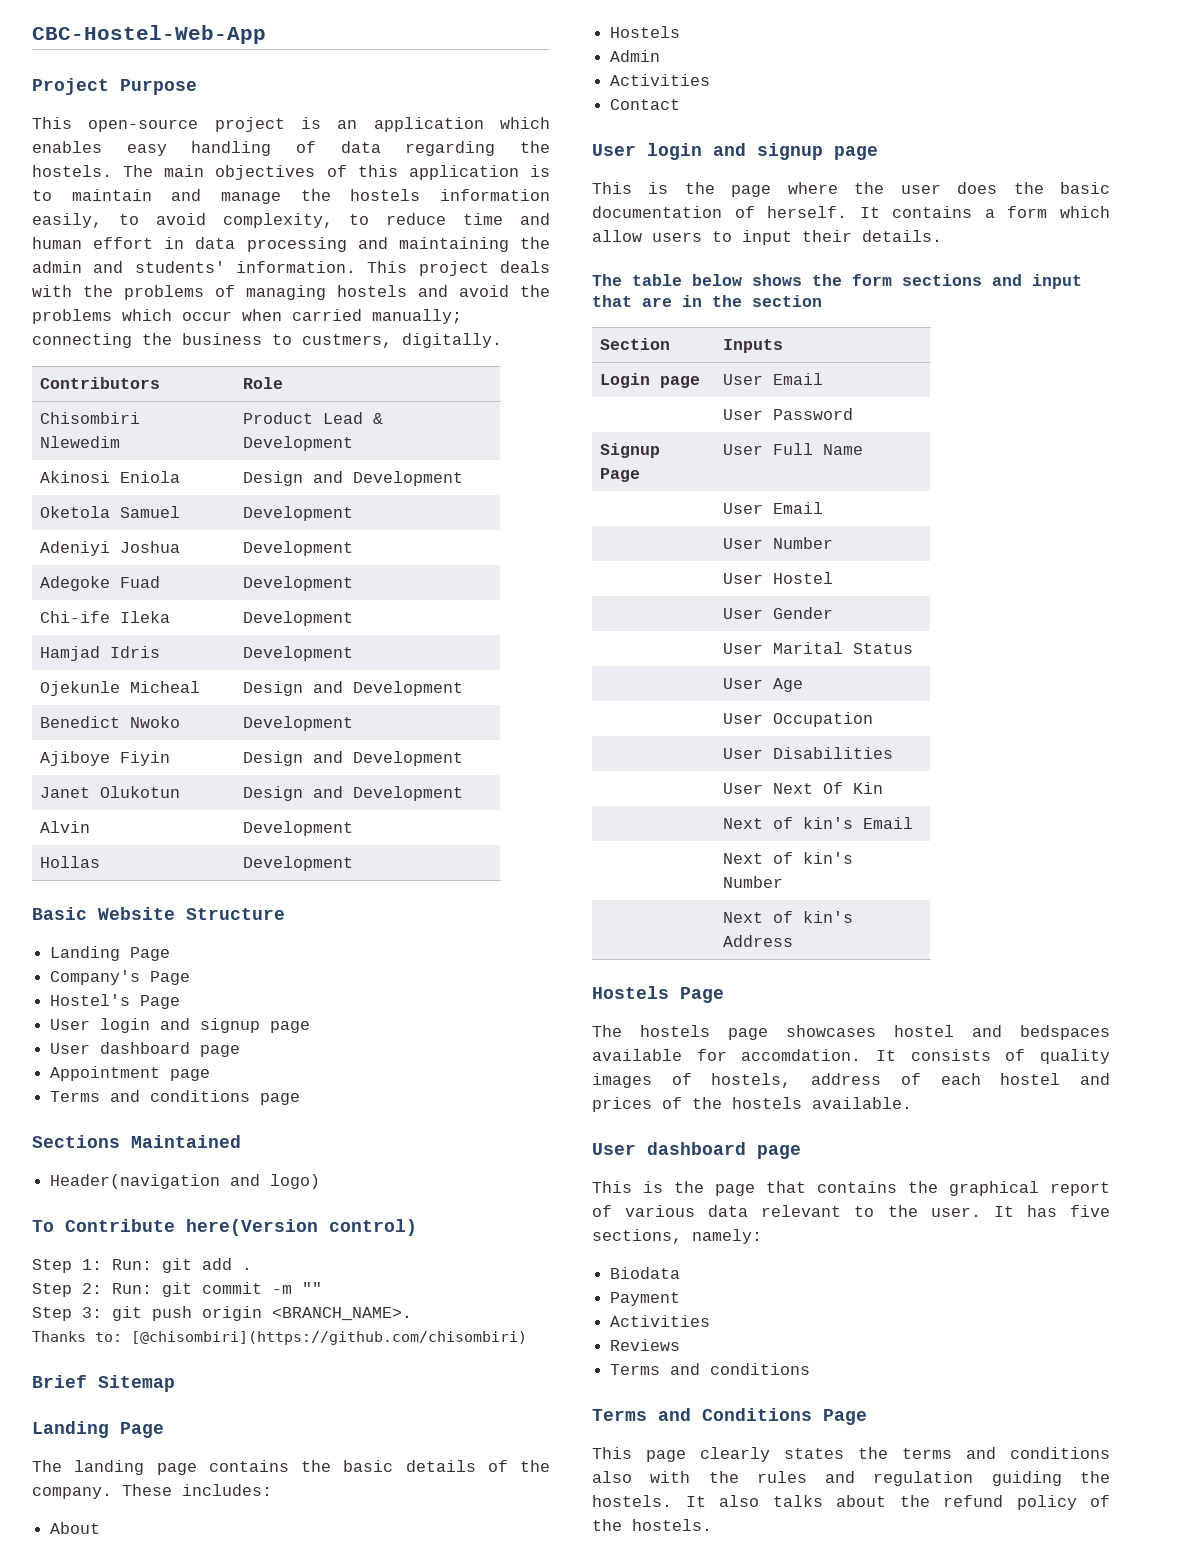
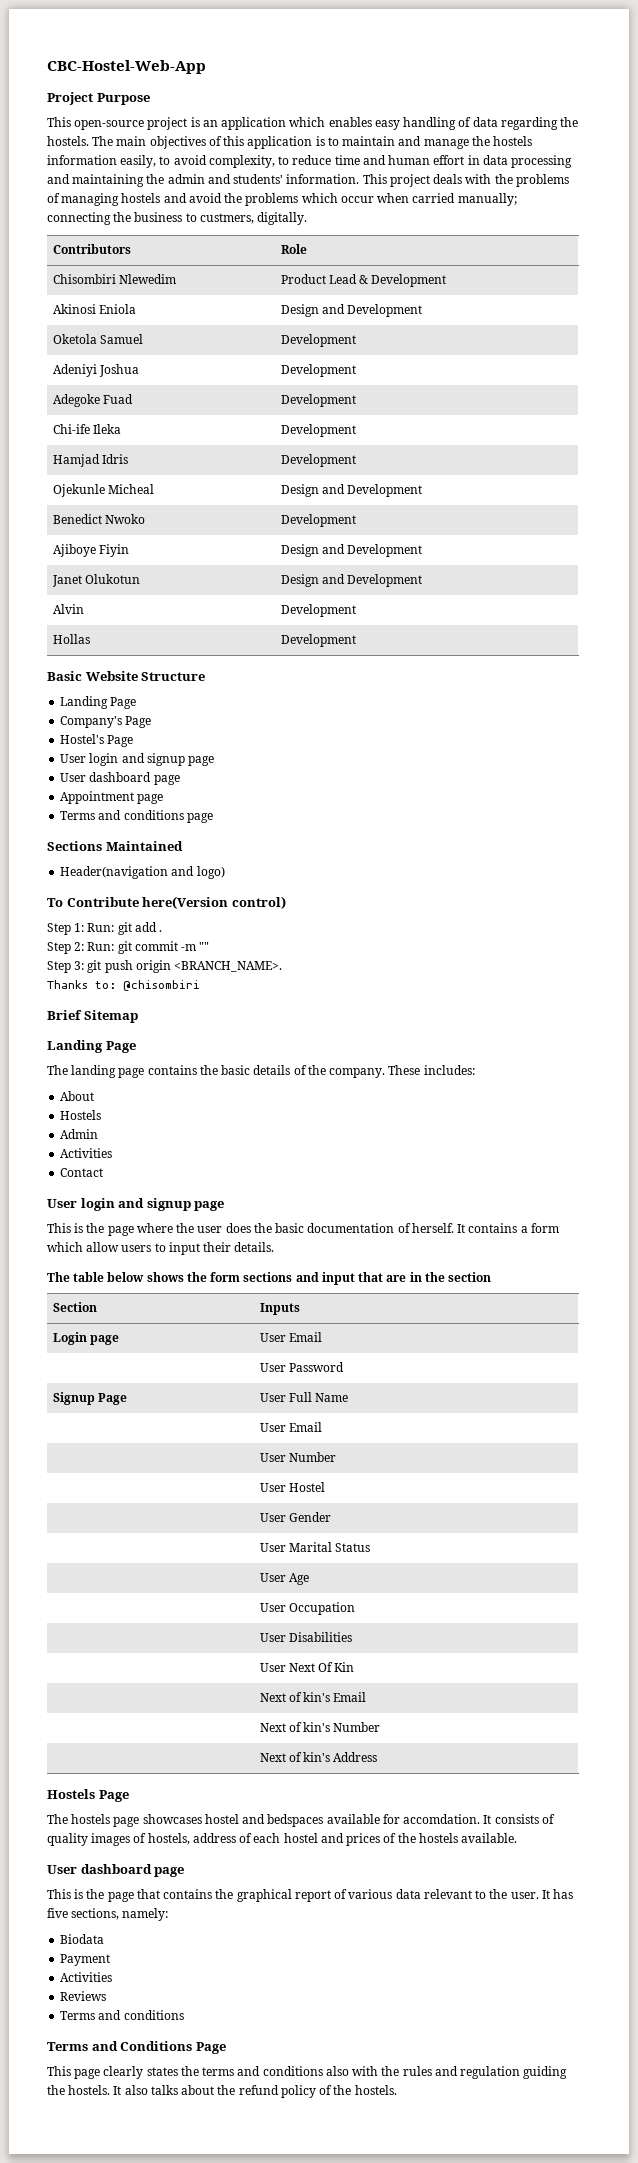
[131,1331,527,1345] [@chisombiri](https://github.com/chisombiri) -> [123,980,200,991] @chisombiri

